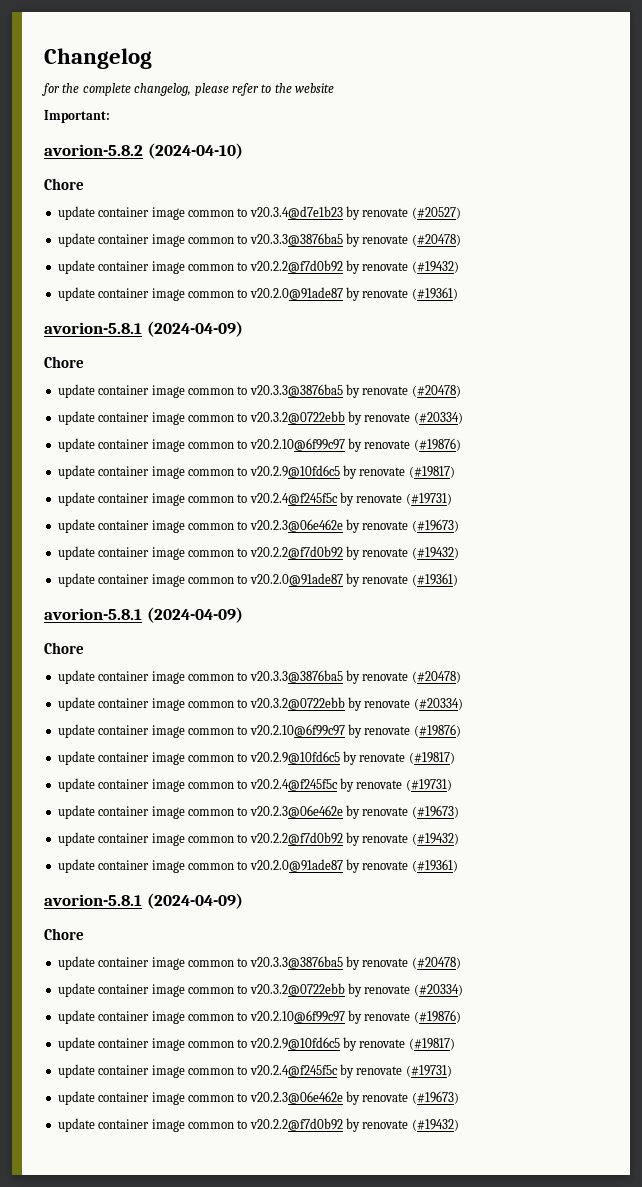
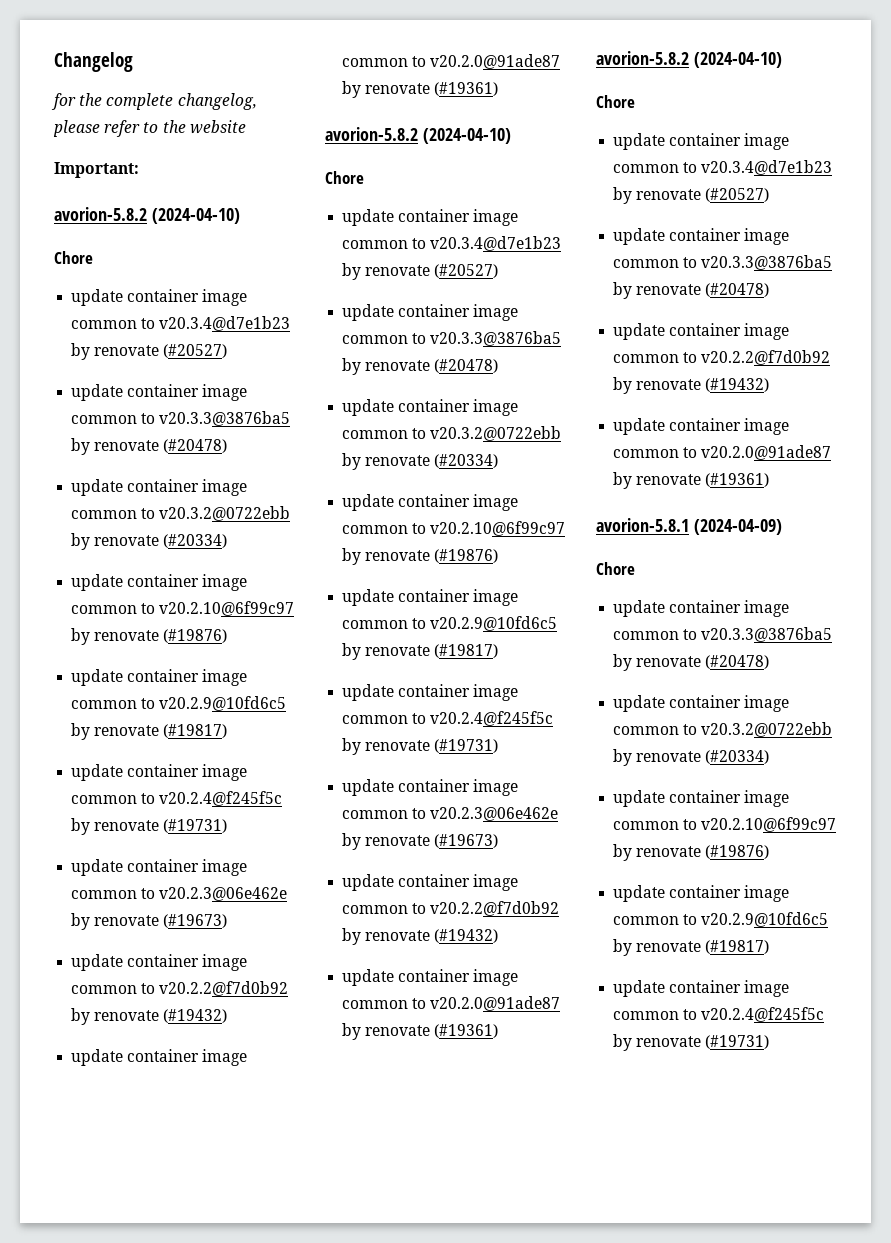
(461, 240) none -> [71,479,248,496] [71,506,291,521] [71,533,228,550] [71,574,248,591] [71,601,295,616] [71,628,228,645] [71,669,248,686] [71,696,287,711] [71,723,228,740] [71,764,248,781] [71,791,283,806] [71,818,228,835] [71,859,248,876] [71,887,288,901] [71,913,228,930] [71,954,248,971] [71,981,289,996] [71,1008,228,1025] [71,1049,248,1066] [342,54,561,69] [342,81,499,98] [325,127,511,144] [325,171,364,184] [342,209,519,226] [342,236,562,251] [342,263,499,280] [342,304,519,321] [342,331,562,346] [342,358,499,375] [342,399,519,416] [342,426,562,441] [342,453,499,470] [342,494,519,511] [342,521,566,536] [342,548,499,565] [342,589,519,606] [342,616,558,631] [342,643,499,660] [342,684,519,701] [342,711,554,726] [342,738,499,755] [342,779,519,796] [342,807,559,821] [342,833,499,850] [342,874,519,891] [342,901,560,916] [342,928,499,945] [342,969,519,986] [342,996,561,1011] [342,1023,499,1040] [596,51,782,68] [596,95,635,108] [613,133,790,150] [613,160,833,175] [613,187,770,204] [613,228,790,245] [613,255,833,270] [613,282,770,299] // update container image common to v20.3.2@0722ebb by renovate (#20334) // update container image common to v20.2.10@6f99c97 by renovate (#19876) // update container image common to v20.2.9@10fd6c5 by renovate (#19817) // update container image common to v20.2.4@f245f5c by renovate (#19731) // update container image common to v20.2.3@06e462e by renovate (#19673) // update container image common to v20.2.2@f7d0b92 by renovate (#19432) // update container image common to v20.2.0@91ade87 by renovate (#19361) // avorion-5.8.2 (2024-04-10) // Chore // update container image common to v20.3.4@d7e1b23 by renovate (#20527) // update container image common to v20.3.3@3876ba5 by renovate (#20478) // update container image common to v20.3.2@0722ebb by renovate (#20334) // update container image common to v20.2.10@6f99c97 by renovate (#19876) // update container image common to v20.2.9@10fd6c5 by renovate (#19817) // update container image common to v20.2.4@f245f5c by renovate (#19731) // update container image common to v20.2.3@06e462e by renovate (#19673) // update container image common to v20.2.2@f7d0b92 by renovate (#19432) // update container image common to v20.2.0@91ade87 by renovate (#19361) // avorion-5.8.2 (2024-04-10) // Chore // update container image common to v20.3.4@d7e1b23 by renovate (#20527) // update container image common to v20.3.3@3876ba5 by renovate (#20478)
[57,519,459,533] [57,546,459,560] [57,573,458,587] [44,607,243,623] [44,642,84,654] [57,670,461,684] [57,697,463,711] [57,724,461,738] [57,751,455,765] [57,778,452,792] [57,805,459,819] [57,832,459,846] [57,859,458,873] [44,893,243,909] [44,928,84,940] [57,956,461,970] [57,983,463,997] [57,1010,461,1024] [57,1037,455,1051] [57,1064,452,1078] [57,1091,459,1105] [57,1118,459,1132] // update container image common to v20.2.3@06e462e by renovate (#19673) // update container image common to v20.2.2@f7d0b92 by renovate (#19432) // update container image common to v20.2.0@91ade87 by renovate (#19361) // avorion-5.8.1 (2024-04-09) // Chore // update container image common to v20.3.3@3876ba5 by renovate (#20478) // update container image common to v20.3.2@0722ebb by renovate (#20334) // update container image common to v20.2.10@6f99c97 by renovate (#19876) // update container image common to v20.2.9@10fd6c5 by renovate (#19817) // update container image common to v20.2.4@f245f5c by renovate (#19731) // update container image common to v20.2.3@06e462e by renovate (#19673) // update container image common to v20.2.2@f7d0b92 by renovate (#19432) // update container image common to v20.2.0@91ade87 by renovate (#19361) // avorion-5.8.1 (2024-04-09) // Chore // update container image common to v20.3.3@3876ba5 by renovate (#20478) // update container image common to v20.3.2@0722ebb by renovate (#20334) // update container image common to v20.2.10@6f99c97 by renovate (#19876) // update container image common to v20.2.9@10fd6c5 by renovate (#19817) // update container image common to v20.2.4@f245f5c by renovate (#19731) // update container image common to v20.2.3@06e462e by renovate (#19673) // update container image common to v20.2.2@f7d0b92 by renovate (#19432) -> (770, 1042) none

